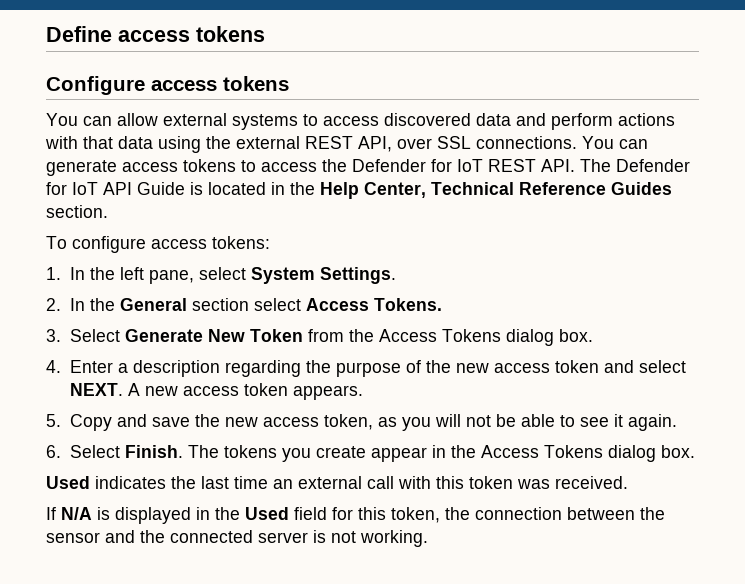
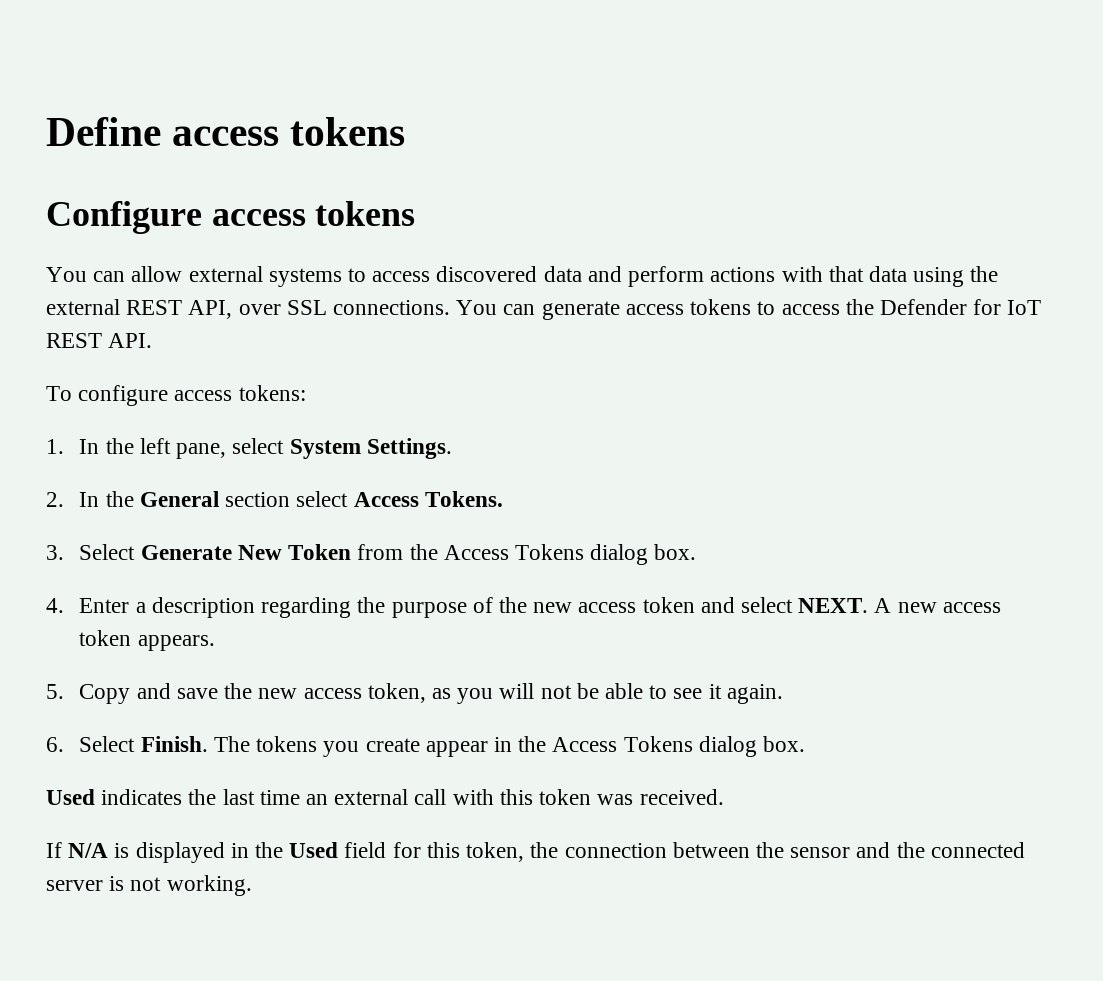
[580,159,690,172] [46,182,672,199] [46,205,108,218] The Defender for IoT API Guide is located in the Help Center, Technical Reference Guides section. -> (153, 340) none

